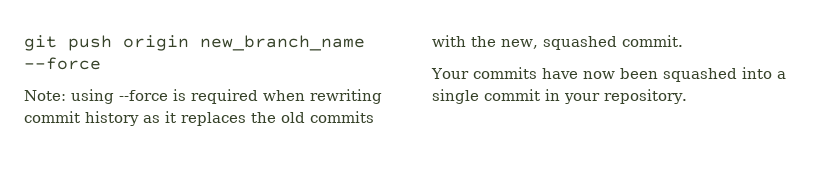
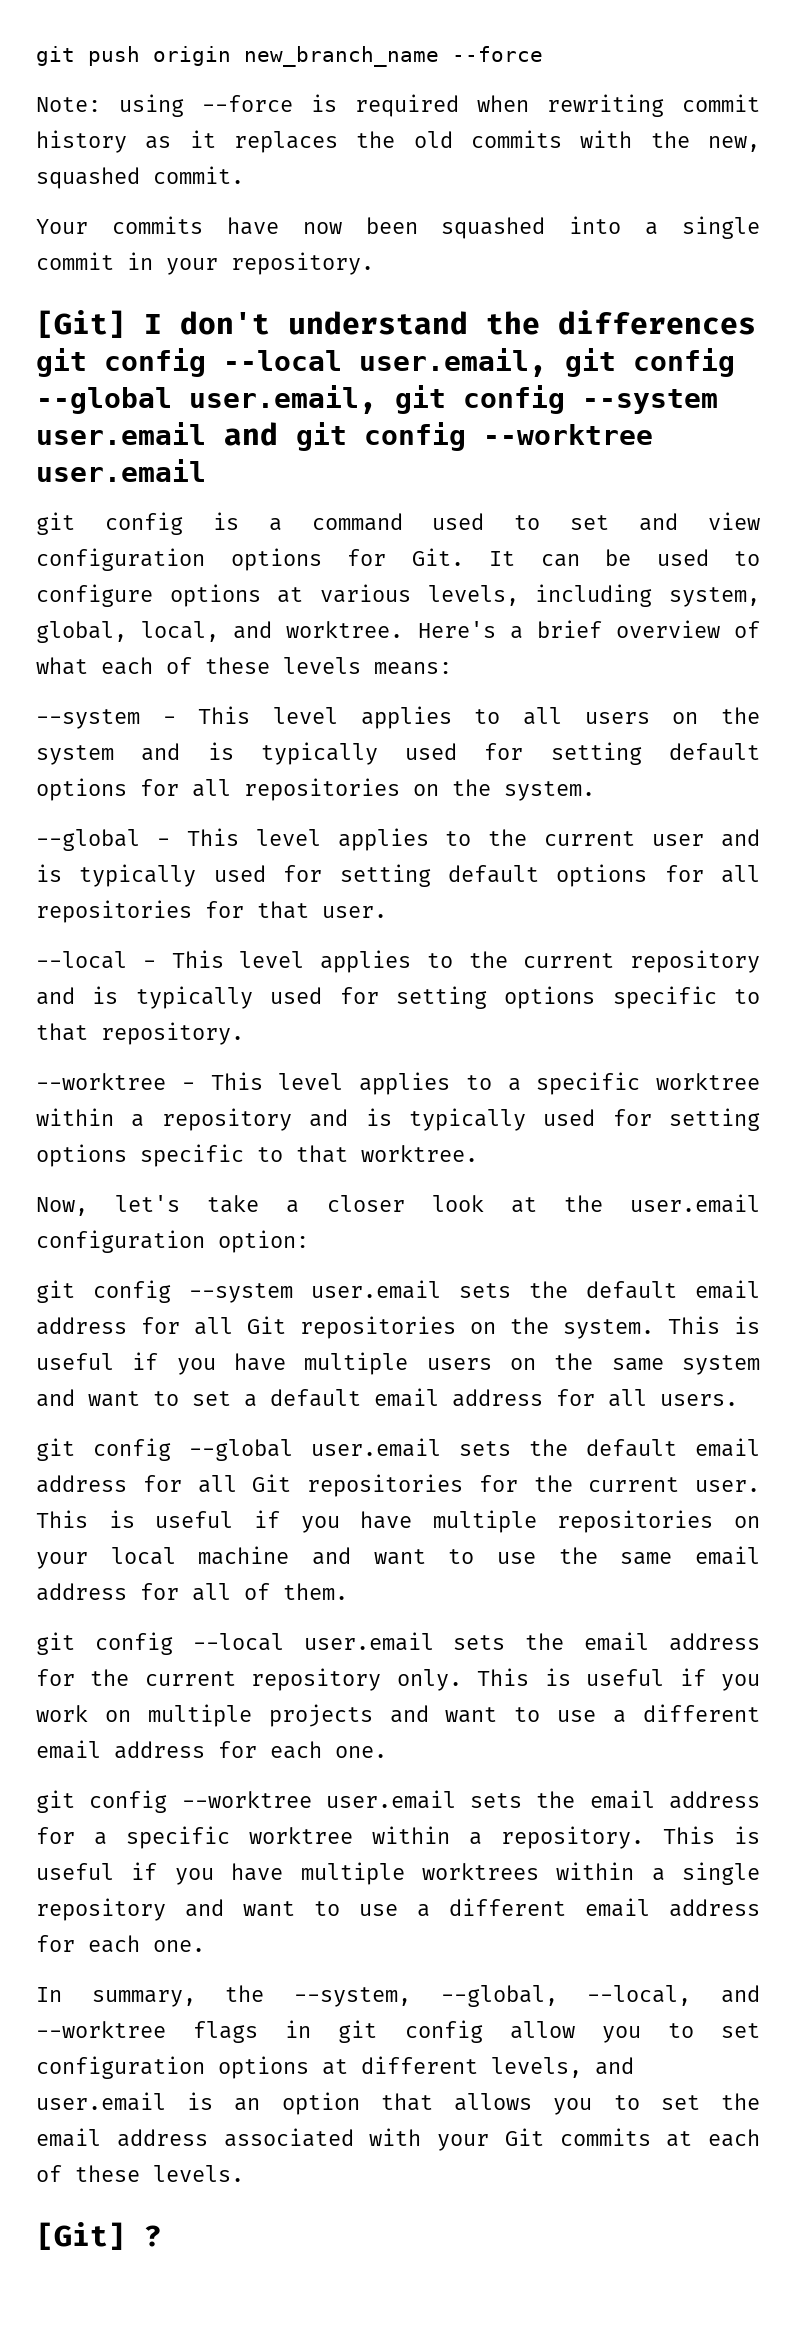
(687, 96) none -> [36,310,756,338] [36,348,735,377] [36,385,718,414] [36,422,653,451] [36,459,206,482] [36,512,761,535] [36,548,760,571] [36,584,760,607] [36,620,760,643] [36,657,452,675] [36,706,760,729] [36,742,760,765] [36,778,595,801] [36,828,761,851] [36,864,760,887] [36,900,387,923] [36,950,760,973] [36,986,760,1009] [36,1022,244,1045] [36,1072,760,1095] [36,1108,760,1131] [36,1144,478,1167] [36,1194,760,1216] [36,1230,309,1253] [36,1280,760,1303] [36,1316,760,1339] [36,1352,760,1375] [36,1388,738,1407] [36,1438,760,1461] [36,1474,760,1497] [36,1510,760,1533] [36,1546,760,1569] [36,1583,348,1601] [36,1632,760,1655] [36,1668,761,1691] [36,1704,761,1727] [36,1740,387,1759] [36,1790,760,1813] [36,1826,760,1849] [36,1862,760,1885] [36,1898,760,1921] [36,1935,205,1953] [36,1985,760,2007] [36,2020,760,2043] [36,2056,634,2079] [36,2092,760,2115] [36,2128,760,2151] [36,2165,244,2182] [36,2222,162,2250] // [Git] I don't understand the differences git config --local user.email, git config --global user.email, git config --system user.email and git config --worktree user.email // git config is a command used to set and view configuration options for Git. It can be used to configure options at various levels, including system, global, local, and worktree. Here's a brief overview of what each of these levels means: // --system - This level applies to all users on the system and is typically used for setting default options for all repositories on the system. // --global - This level applies to the current user and is typically used for setting default options for all repositories for that user. // --local - This level applies to the current repository and is typically used for setting options specific to that repository. // --worktree - This level applies to a specific worktree within a repository and is typically used for setting options specific to that worktree. // Now, let's take a closer look at the user.email configuration option: // git config --system user.email sets the default email address for all Git repositories on the system. This is useful if you have multiple users on the same system and want to set a default email address for all users. // git config --global user.email sets the default email address for all Git repositories for the current user. This is useful if you have multiple repositories on your local machine and want to use the same email address for all of them. // git config --local user.email sets the email address for the current repository only. This is useful if you work on multiple projects and want to use a different email address for each one. // git config --worktree user.email sets the email address for a specific worktree within a repository. This is useful if you have multiple worktrees within a single repository and want to use a different email address for each one. // In summary, the --system, --global, --local, and --worktree flags in git config allow you to set configuration options at different levels, and user.email is an option that allows you to set the email address associated with your Git commits at each of these levels. // [Git] ?

